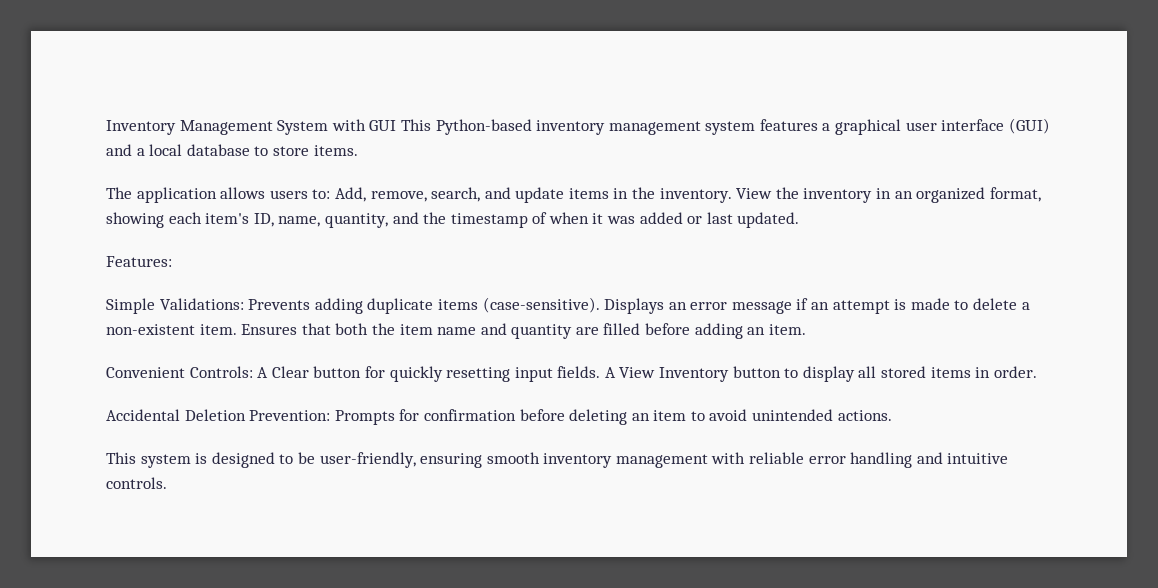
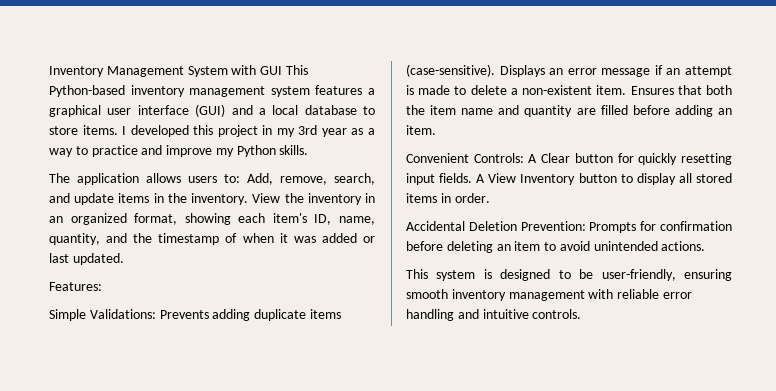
(358, 150) none -> [122,125,376,137] [49,145,309,157] I developed this project in my 3rd year as a way to practice and improve my Python skills.

